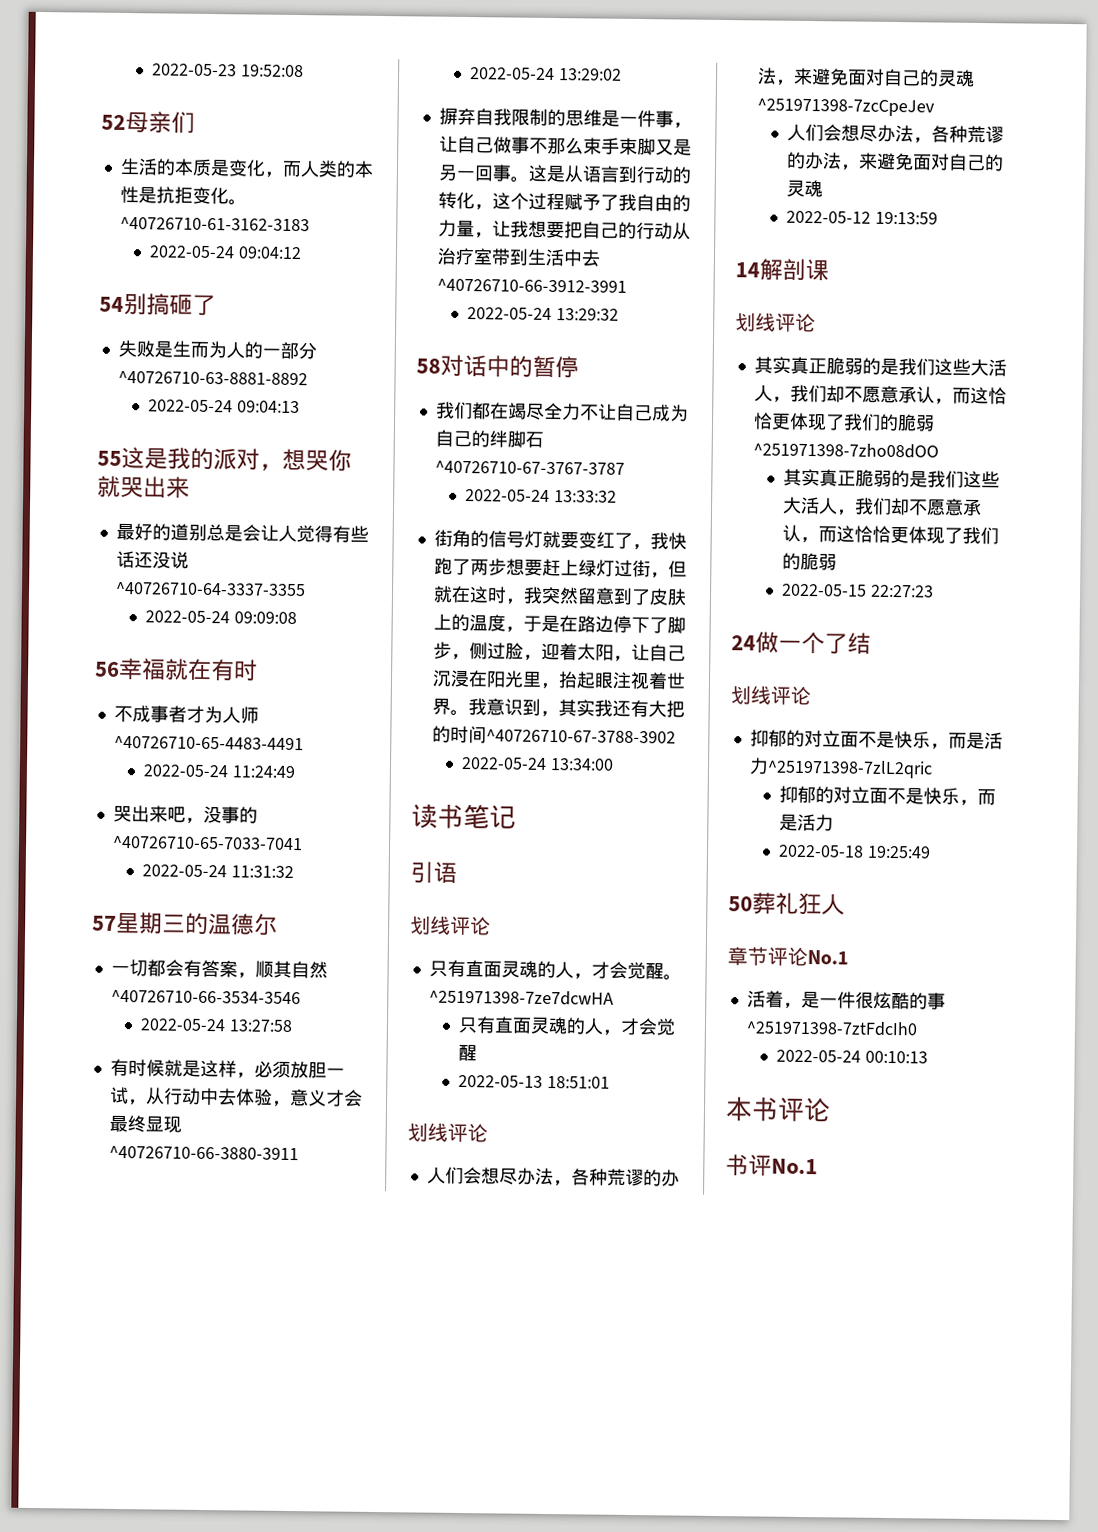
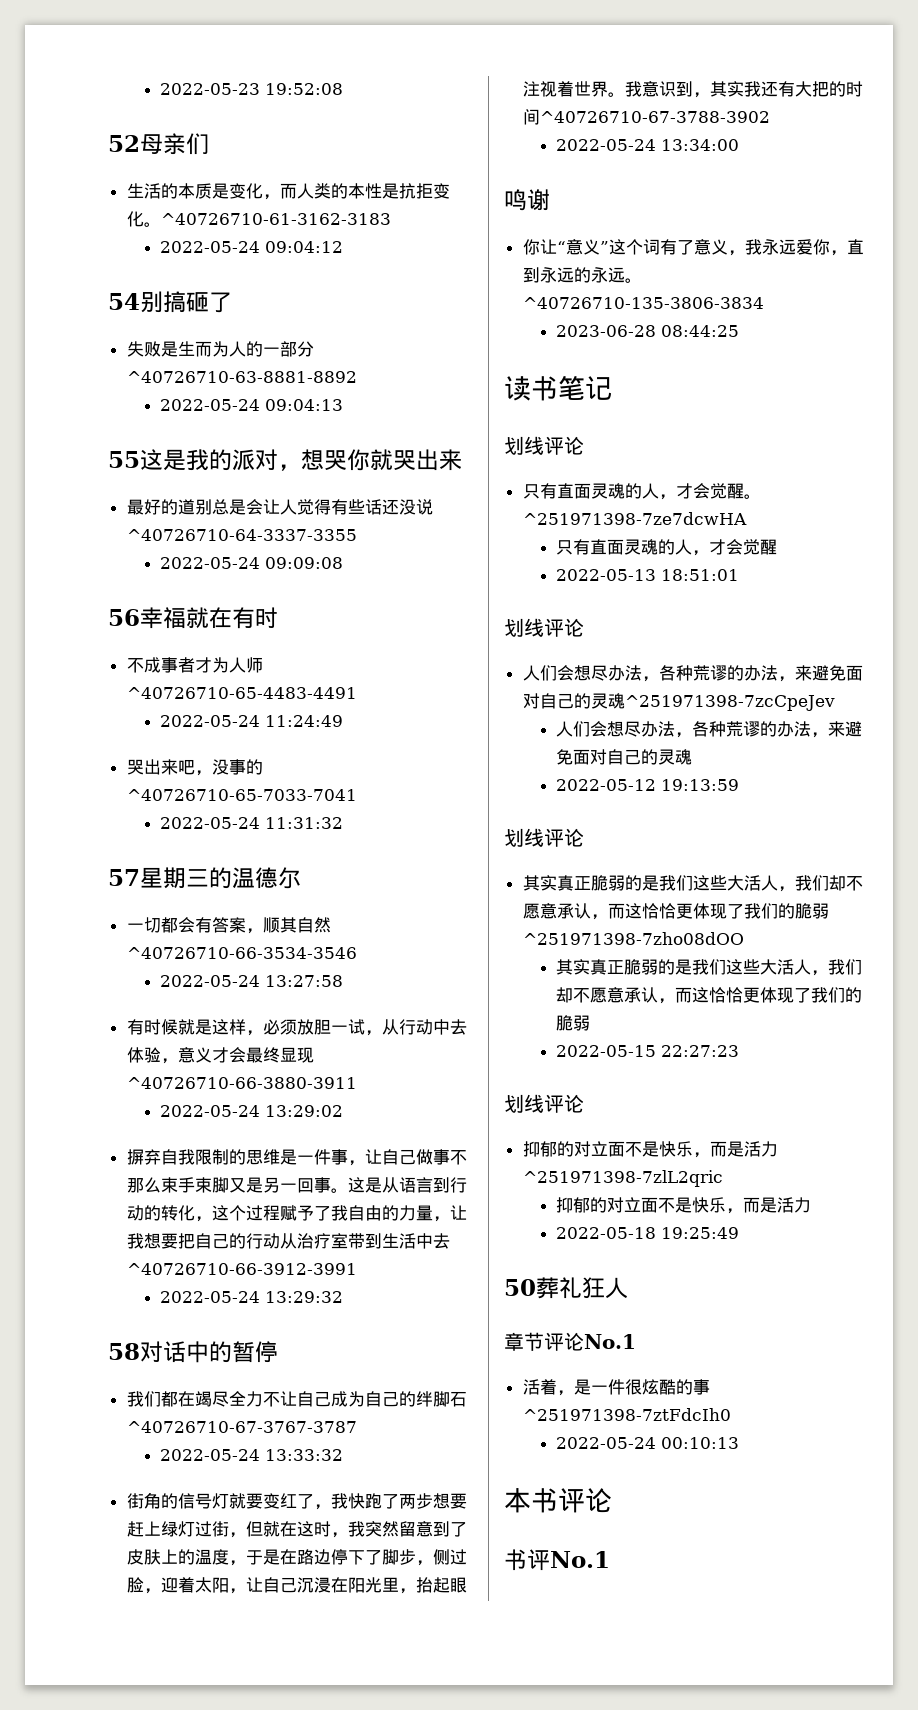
(615, 764) none -> [504,189,550,211] [522,239,864,256] [522,267,642,283] [522,297,764,309] [555,325,739,337] // 鸣谢 // 你让“意义”这个词有了意义，我永远爱你，直到永远的永远。^40726710-135-3806-3834 // 2023-06-28 08:44:25
[410,861,457,884] // 引语 -> (612, 388) none
[735,258,829,281] // 14解剖课 -> (739, 785) none
[731,631,871,655] // 24做一个了结 -> (739, 1051) none

